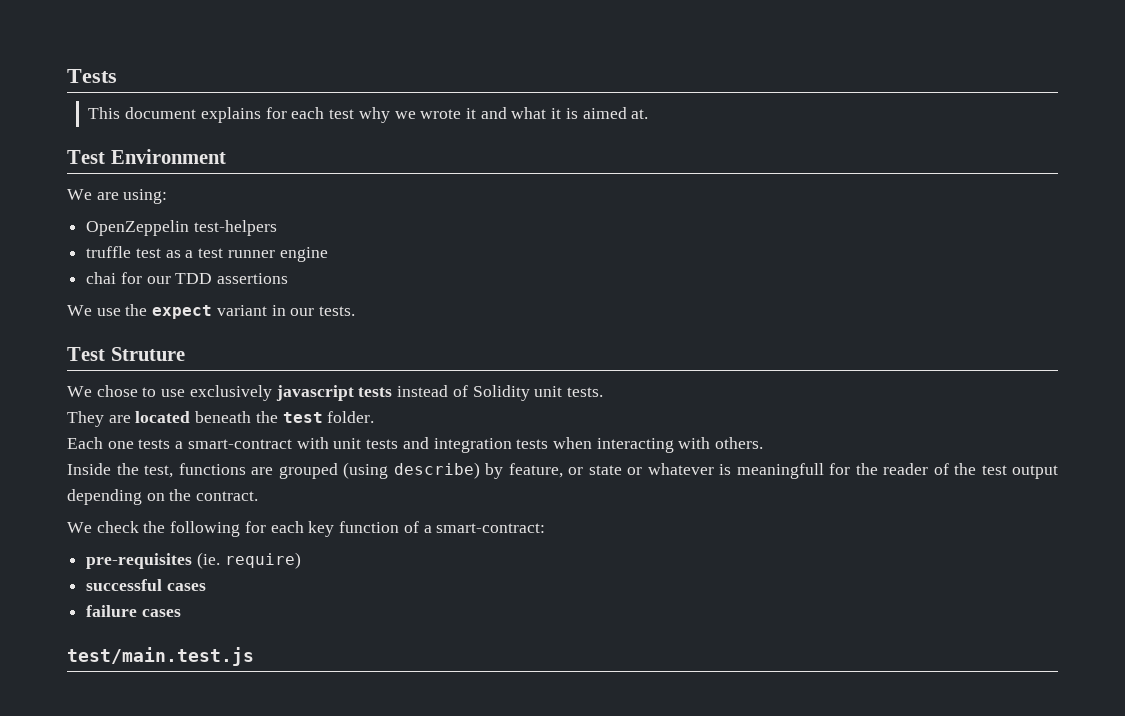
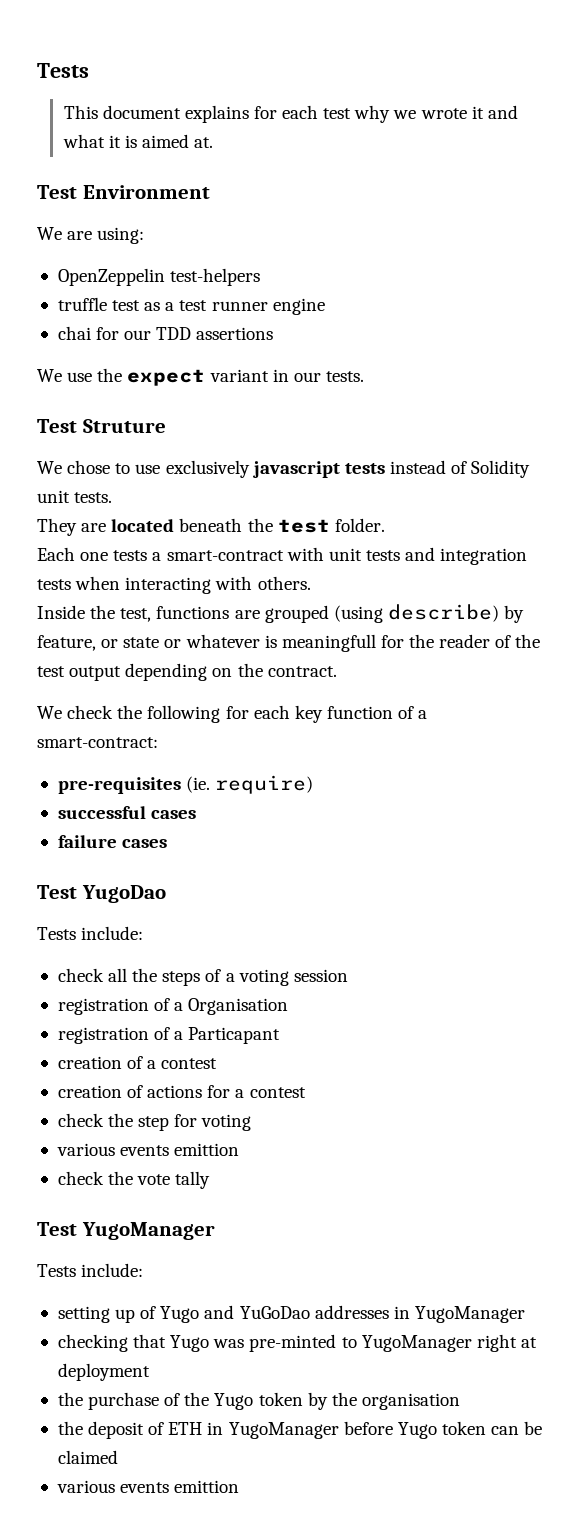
[67,647,254,666] test/main.test.js -> [37,885,166,903] [37,926,144,940] [57,968,348,986] [57,998,289,1015] [57,1027,281,1044] [57,1056,218,1069] [57,1085,306,1098] [57,1113,252,1131] [56,1143,240,1156] [57,1171,211,1189] [37,1222,215,1240] [37,1263,144,1277] [57,1305,525,1323] [57,1334,537,1352] [57,1363,150,1381] [57,1392,460,1410] [57,1421,543,1439] [57,1450,118,1464] [56,1480,240,1493] Test YugoDao // Tests include: // check all the steps of a voting session // registration of a Organisation // registration of a Particapant // creation of a contest // creation of actions for a contest // check the step for voting // various events emittion // check the vote tally // Test YugoManager // Tests include: // setting up of Yugo and YuGoDao addresses in YugoManager // checking that Yugo was pre-minted to YugoManager right at deployment // the purchase of the Yugo token by the organisation // the deposit of ETH in YugoManager before Yugo token can be claimed // various events emittion

